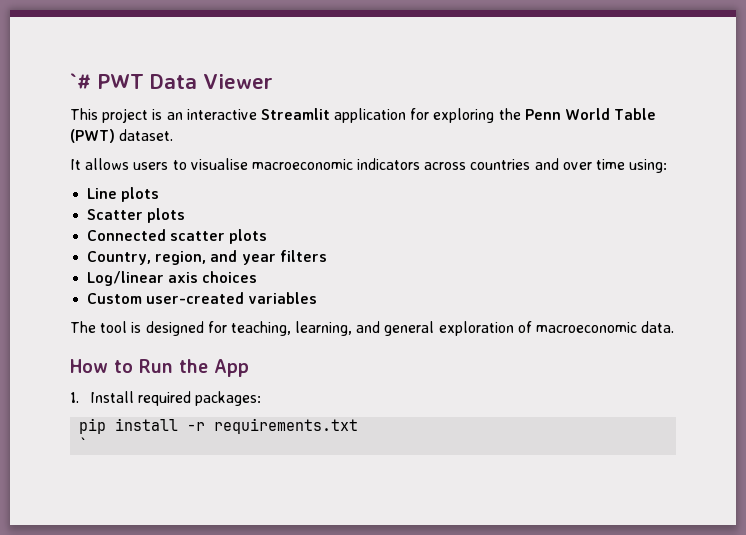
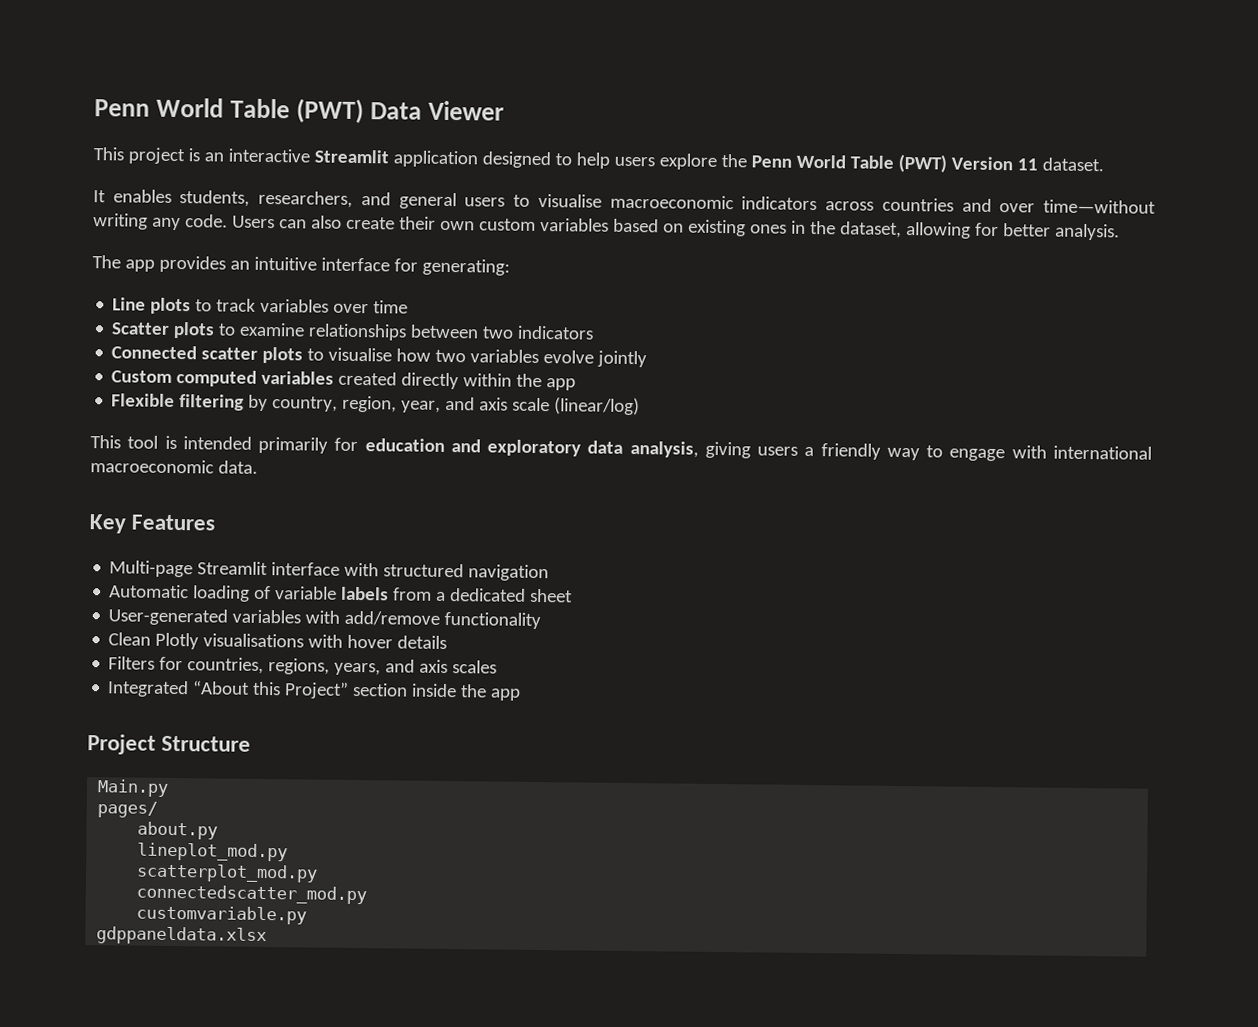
[70,73,144,89] `# PWT -> [94,97,365,124] Penn World Table (PWT)
[410,108,495,123] for exploring -> [481,151,717,170] designed to help users explore
(115, 136) none -> [950,156,1038,171] Version 11
[85,158,130,170] allows -> [112,189,457,210] enables students, researchers, and general
[596,159,668,173] [87,187,160,202] [87,208,186,223] [87,229,268,244] [87,250,327,265] [87,271,258,286] time using: // Line plots // Scatter plots // Connected scatter plots // Country, region, and year filters // Log/linear axis choices -> [1043,199,1156,214] [93,213,1120,241] [92,255,510,276] [112,297,409,315] [111,321,595,341] [111,345,648,368] time—without writing any code. Users can also create their own custom variables based on existing ones in the dataset, allowing for better analysis. // The app provides an intuitive interface for generating: // Line plots to track variables over time // Scatter plots to examine relationships between two indicators // Connected scatter plots to visualise how two variables evolve jointly
[146,292,318,304] [70,321,675,336] [70,359,249,377] [70,391,262,406] [79,418,359,434] [79,437,89,450] user-created variables // The tool is designed for teaching, learning, and general exploration of macroeconomic data. // How to Run the App // 1. Install required packages: // pip install -r requirements.txt // ` -> [176,370,577,391] [111,393,641,416] [90,435,1153,462] [90,459,258,474] [89,514,216,534] [109,560,550,582] [109,584,574,603] [108,608,542,630] [108,632,448,650] [108,656,498,676] [107,680,522,701] [87,734,252,755] [97,779,170,797] [97,801,159,818] [137,821,219,840] [137,842,289,862] [136,863,319,883] [136,884,368,905] [136,905,308,925] [96,926,268,946] computed variables created directly within the app // Flexible filtering by country, region, year, and axis scale (linear/log) // This tool is intended primarily for education and exploratory data analysis, giving users a friendly way to engage with international macroeconomic data. // Key Features // Multi-page Streamlit interface with structured navigation // Automatic loading of variable labels from a dedicated sheet // User-generated variables with add/remove functionality // Clean Plotly visualisations with hover details // Filters for countries, regions, years, and axis scales // Integrated “About this Project” section inside the app // Project Structure // Main.py // pages/ // about.py // lineplot_mod.py // scatterplot_mod.py // connectedscatter_mod.py // customvariable.py // gdppaneldata.xlsx

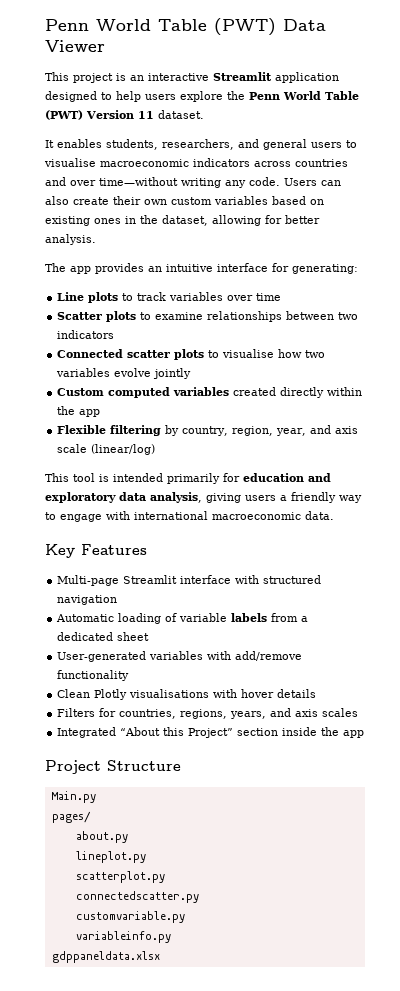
[137,842,289,862] [136,863,319,883] [136,884,368,905] lineplot_mod.py // scatterplot_mod.py // connectedscatter_mod.py -> [75,851,146,863] [75,871,165,883] [75,891,199,903] lineplot.py // scatterplot.py // connectedscatter.py
(308, 915) none -> [75,931,171,943] // variableinfo.py

